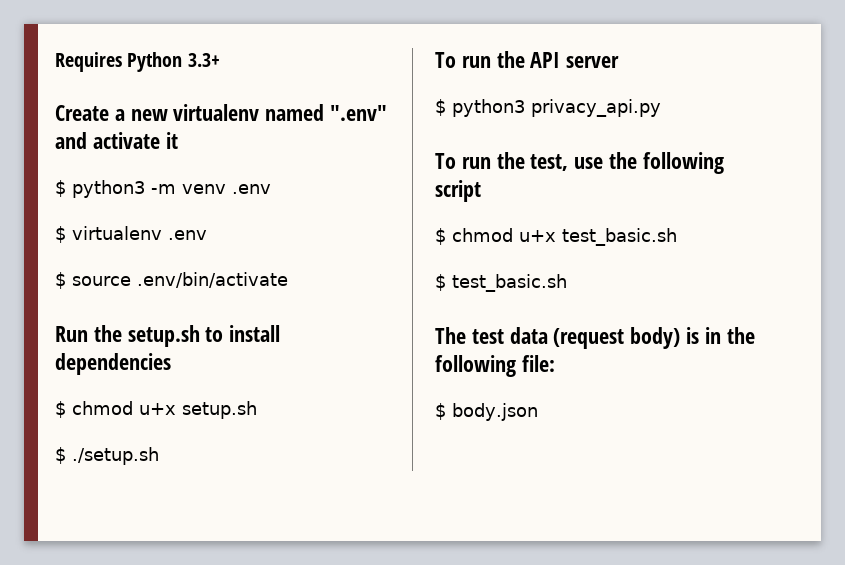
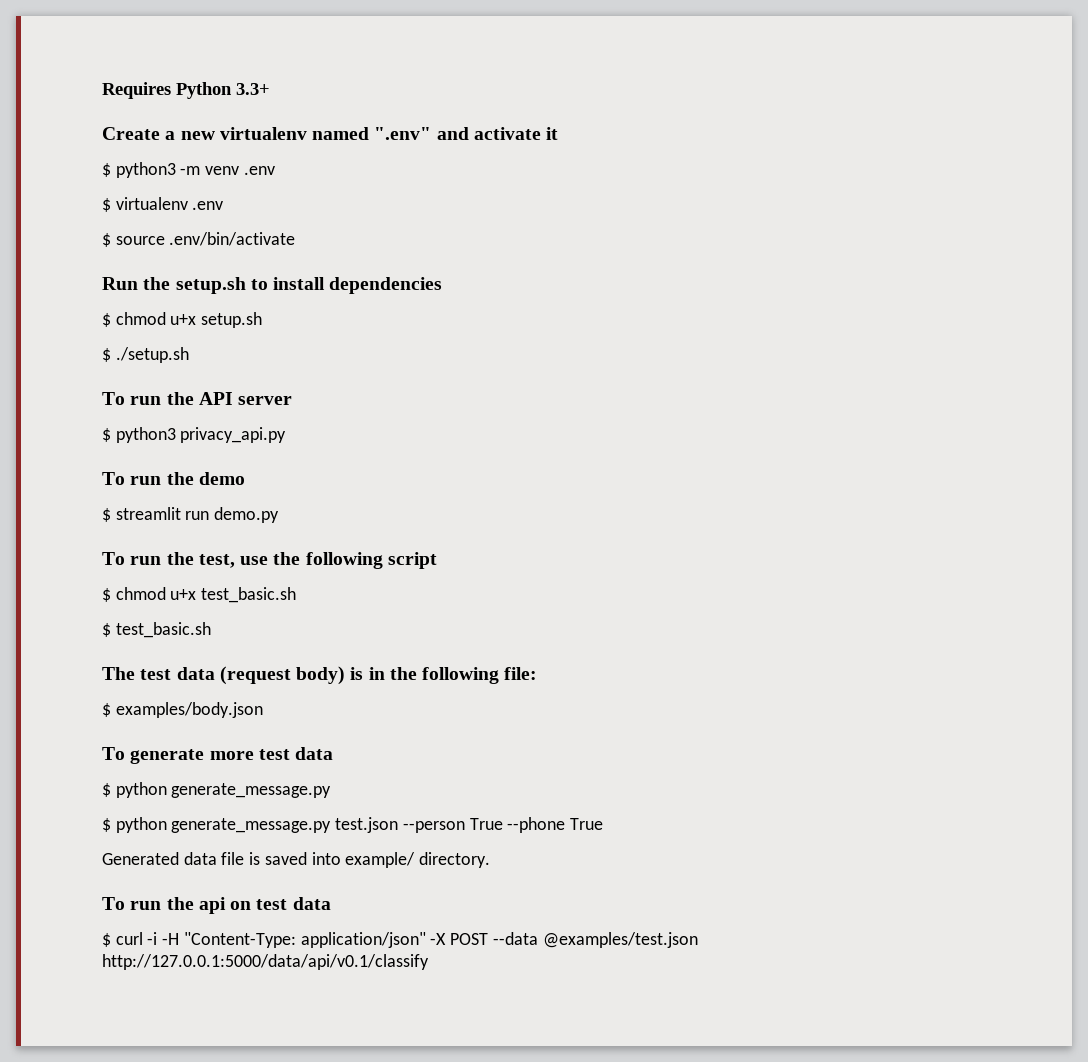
(661, 108) none -> [102,472,245,485] [102,507,280,523] // To run the demo // $ streamlit run demo.py
[452,403,538,421] body.json -> [115,702,263,718] [102,747,334,764] [102,782,332,798] [102,817,604,833] [102,852,491,868] [102,897,331,914] [102,932,698,948] [102,954,429,970] examples/body.json // To generate more test data // $ python generate_message.py // $ python generate_message.py test.json --person True --phone True // Generated data file is saved into example/ directory. // To run the api on test data // $ curl -i -H "Content-Type: application/json" -X POST --data @examples/test.json http://127.0.0.1:5000/data/api/v0.1/classify

